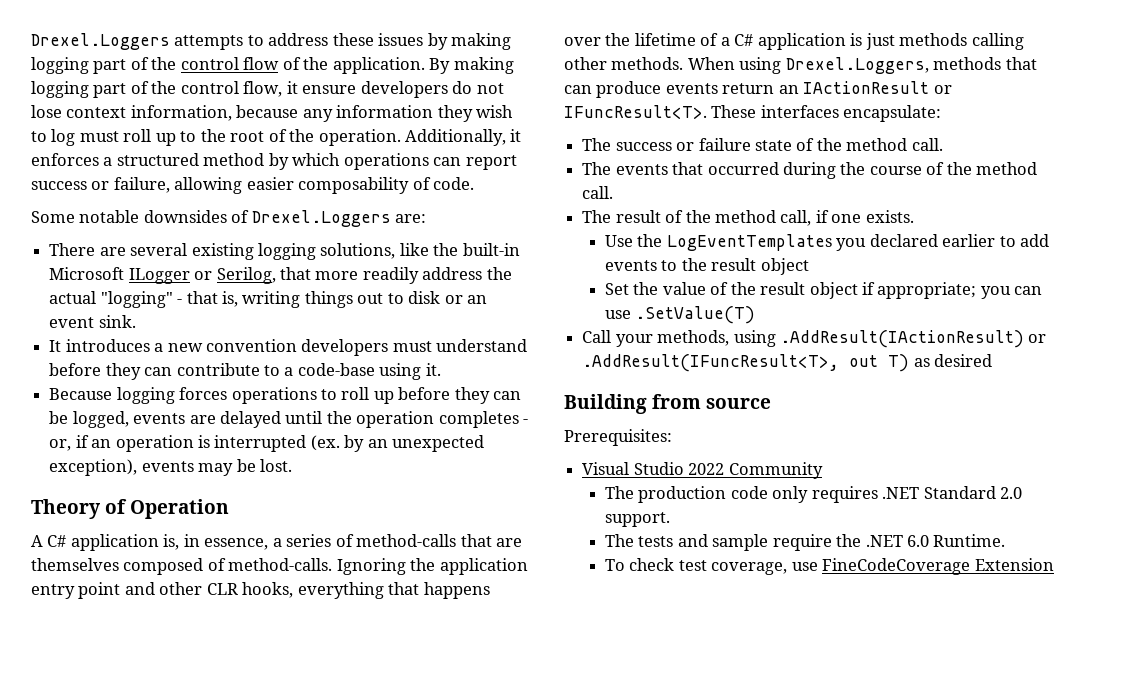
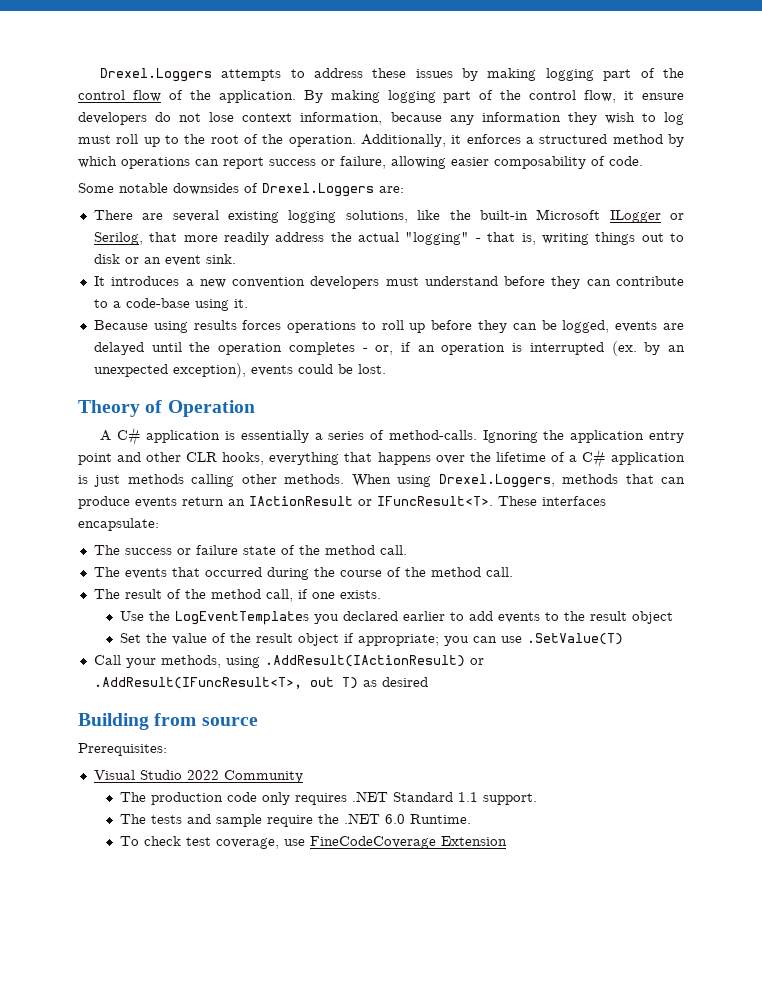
[116,387,175,404] logging -> [153,320,237,333] using results
[198,463,234,476] may -> [297,364,333,374] could
[163,534,523,550] [31,558,204,575] is, in essence, a series of method-calls that are themselves composed -> [225,430,365,443] is essentially a series
[999,487,1022,499] 2.0 -> [458,792,479,802] 1.1

